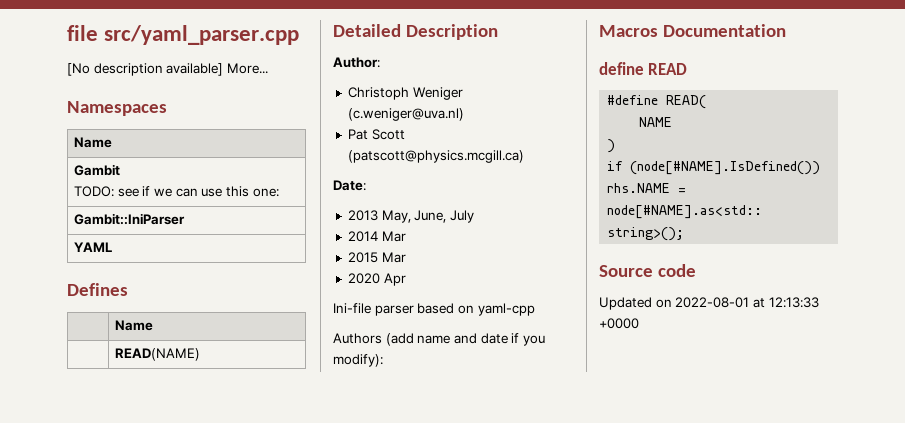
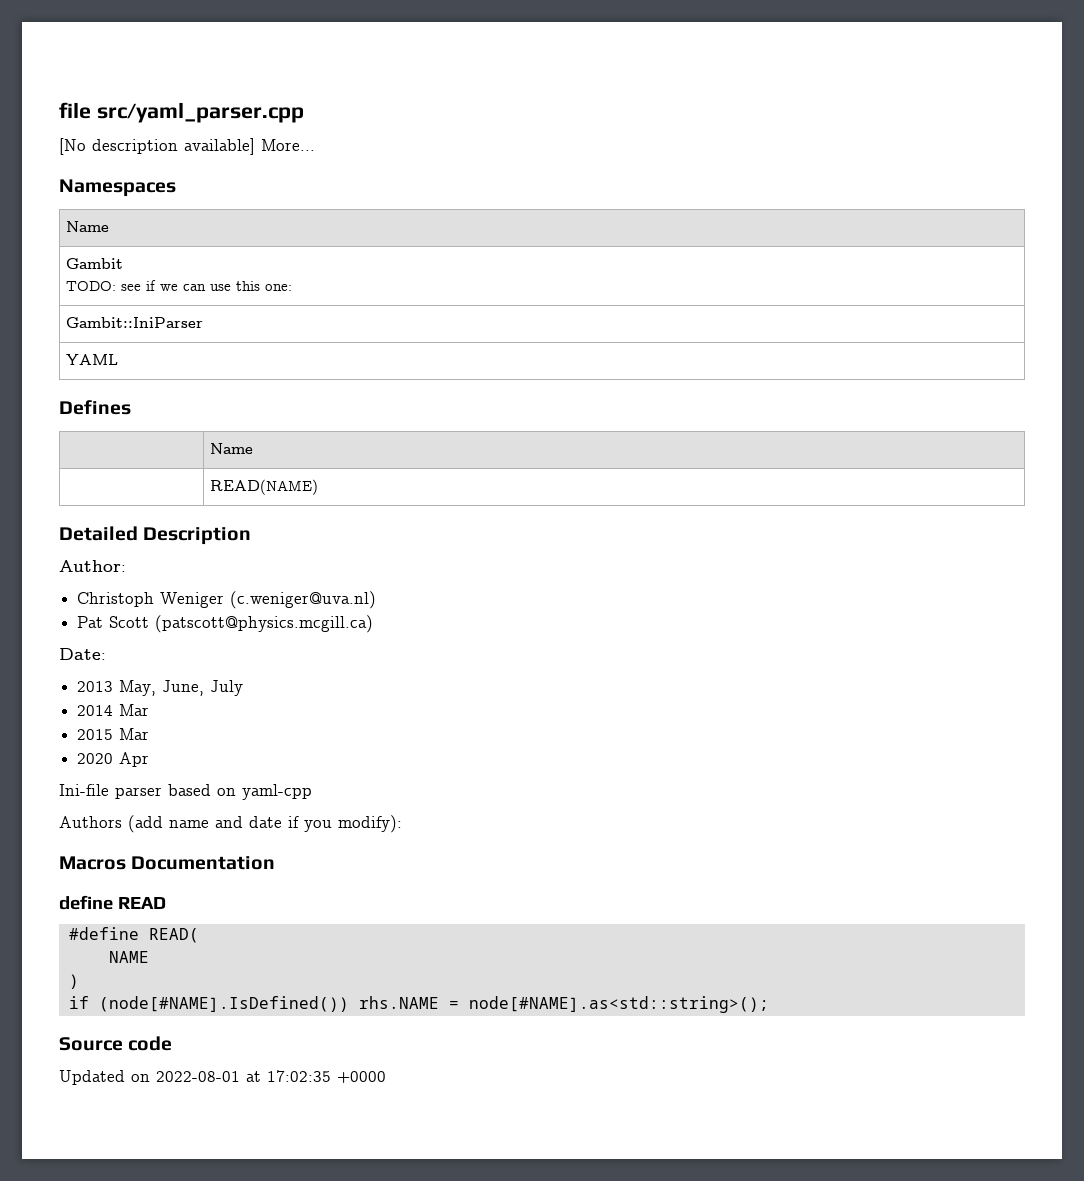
[768,297,819,308] 12:13:33 -> [267,1070,331,1082] 17:02:35

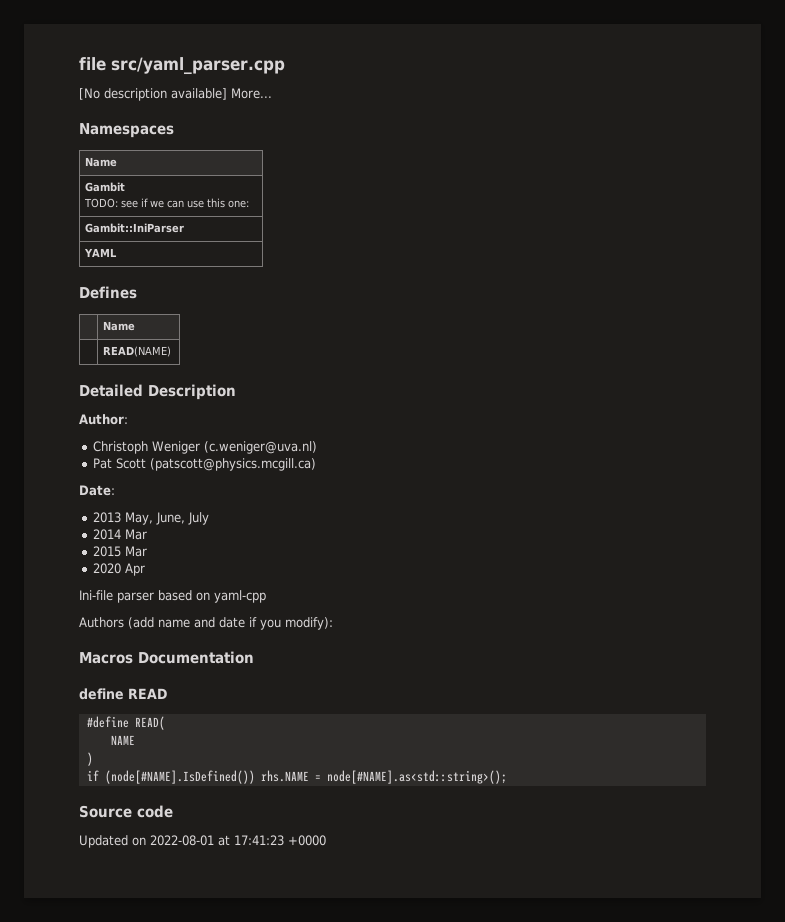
[267,1070,331,1082] 17:02:35 -> [234,835,284,846] 17:41:23

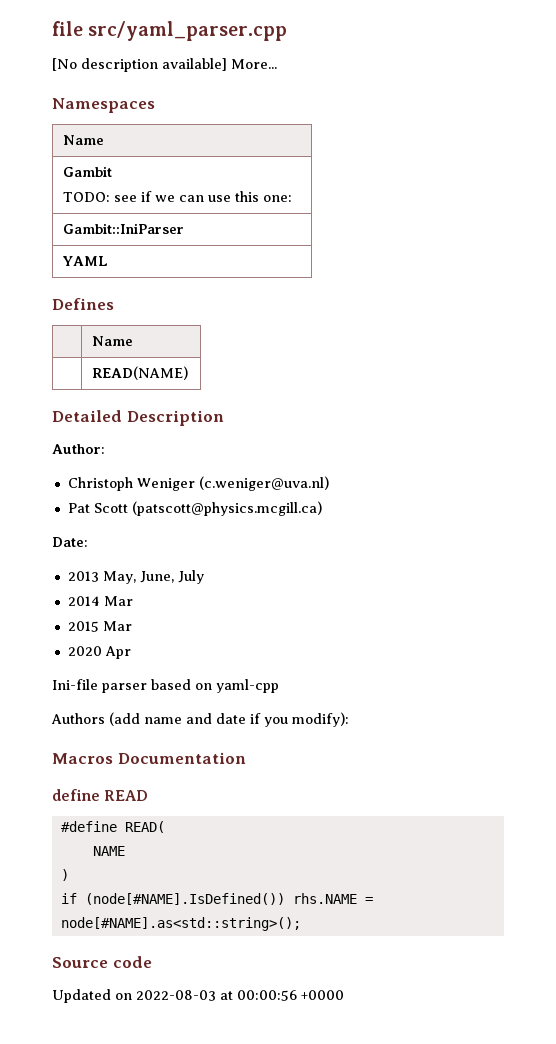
[150,835,284,846] 2022-08-01 at 17:41:23 -> [136,990,297,1001] 2022-08-03 at 00:00:56

